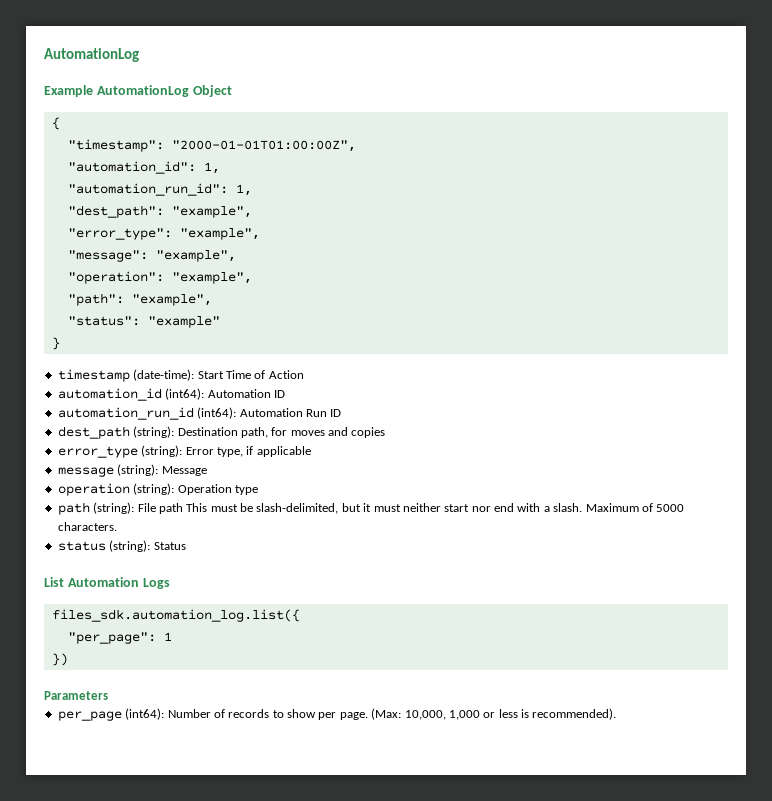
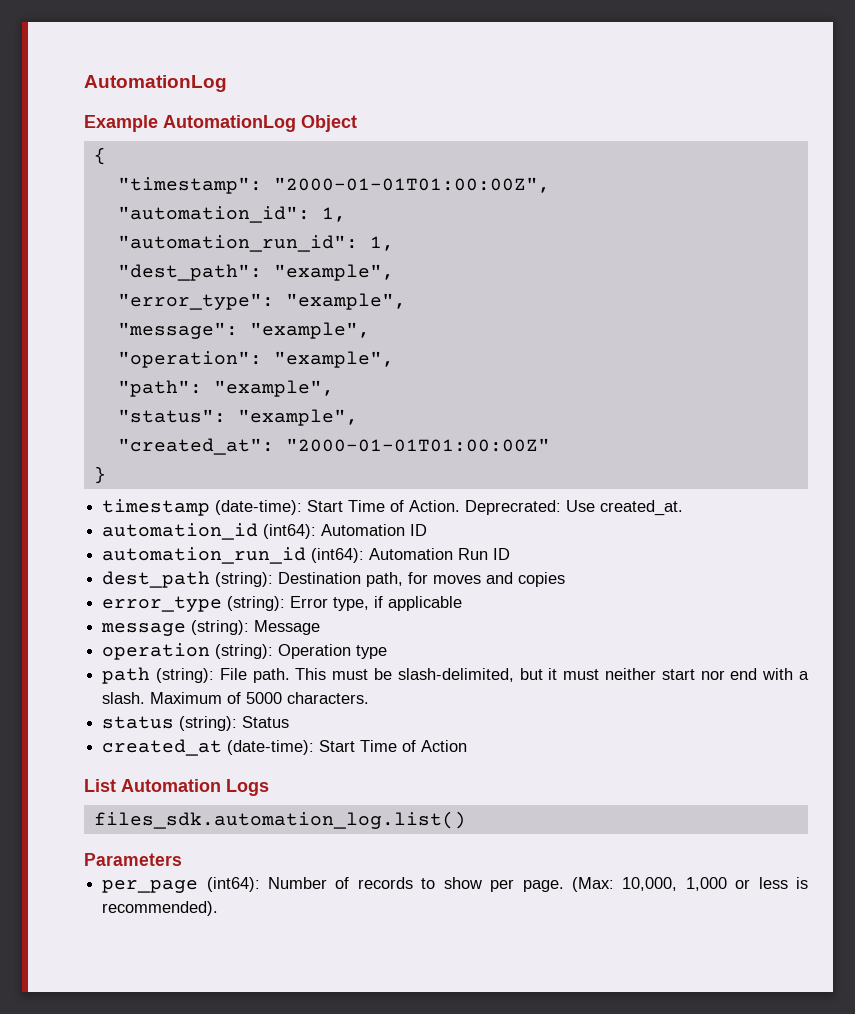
[147,316,220,328] "example" -> [237,409,358,426] [117,438,550,455] "example", // "created_at": "2000-01-01T01:00:00Z"
[268,370,304,379] Action -> [409,500,684,516] Action. Deprecrated: Use created_at.
[158,503,183,514] path -> [252,668,290,683] path.
(186, 546) none -> [102,739,468,756] // created_at (date-time): Start Time of Action
[51,609,300,622] [67,632,172,644] [51,653,68,666] files_sdk.automation_log.list({ // "per_page": 1 // }) -> [93,811,466,829] files_sdk.automation_log.list()

